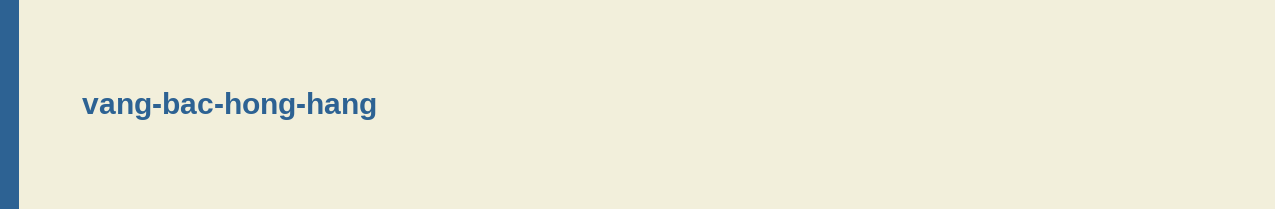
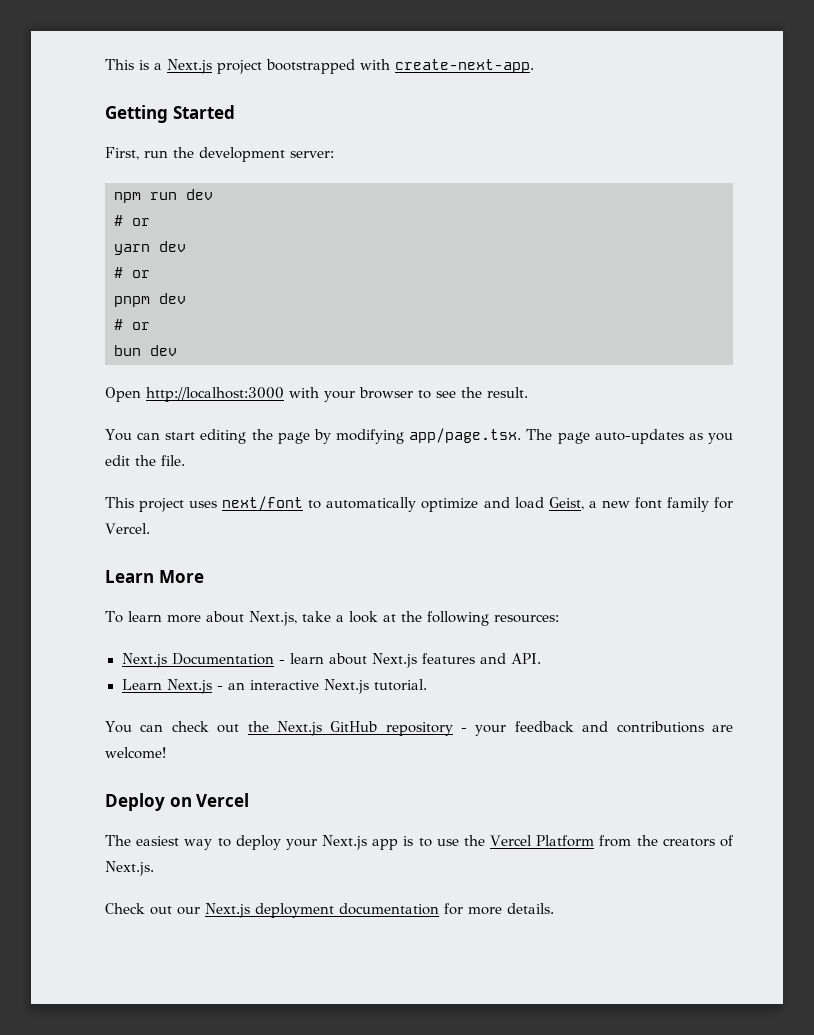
[82,92,377,120] vang-bac-hong-hang -> [105,59,534,74] [105,105,235,123] [105,147,334,162] [114,189,213,203] [114,215,150,226] [114,241,186,255] [114,267,150,278] [114,293,186,307] [114,319,150,330] [114,345,177,356] [105,387,528,402] [105,428,733,444] [105,455,185,466] [105,496,733,512] [105,523,150,534] [105,570,204,583] [105,611,559,626] [121,653,541,668] [121,679,427,694] [105,721,734,736] [105,747,166,759] [105,793,250,811] [105,835,735,850] [105,861,154,876] [105,903,554,918] This is a Next.js project bootstrapped with create-next-app. // Getting Started // First, run the development server: // npm run dev // # or // yarn dev // # or // pnpm dev // # or // bun dev // Open http://localhost:3000 with your browser to see the result. // You can start editing the page by modifying app/page.tsx. The page auto-updates as you edit the file. // This project uses next/font to automatically optimize and load Geist, a new font family for Vercel. // Learn More // To learn more about Next.js, take a look at the following resources: // Next.js Documentation - learn about Next.js features and API. // Learn Next.js - an interactive Next.js tutorial. // You can check out the Next.js GitHub repository - your feedback and contributions are welcome! // Deploy on Vercel // The easiest way to deploy your Next.js app is to use the Vercel Platform from the creators of Next.js. // Check out our Next.js deployment documentation for more details.

